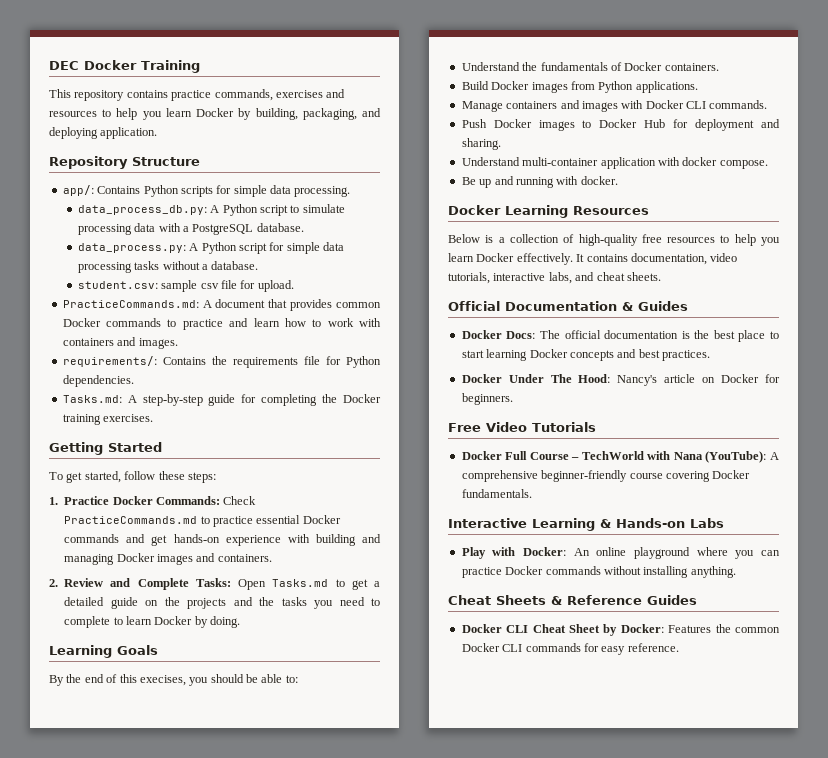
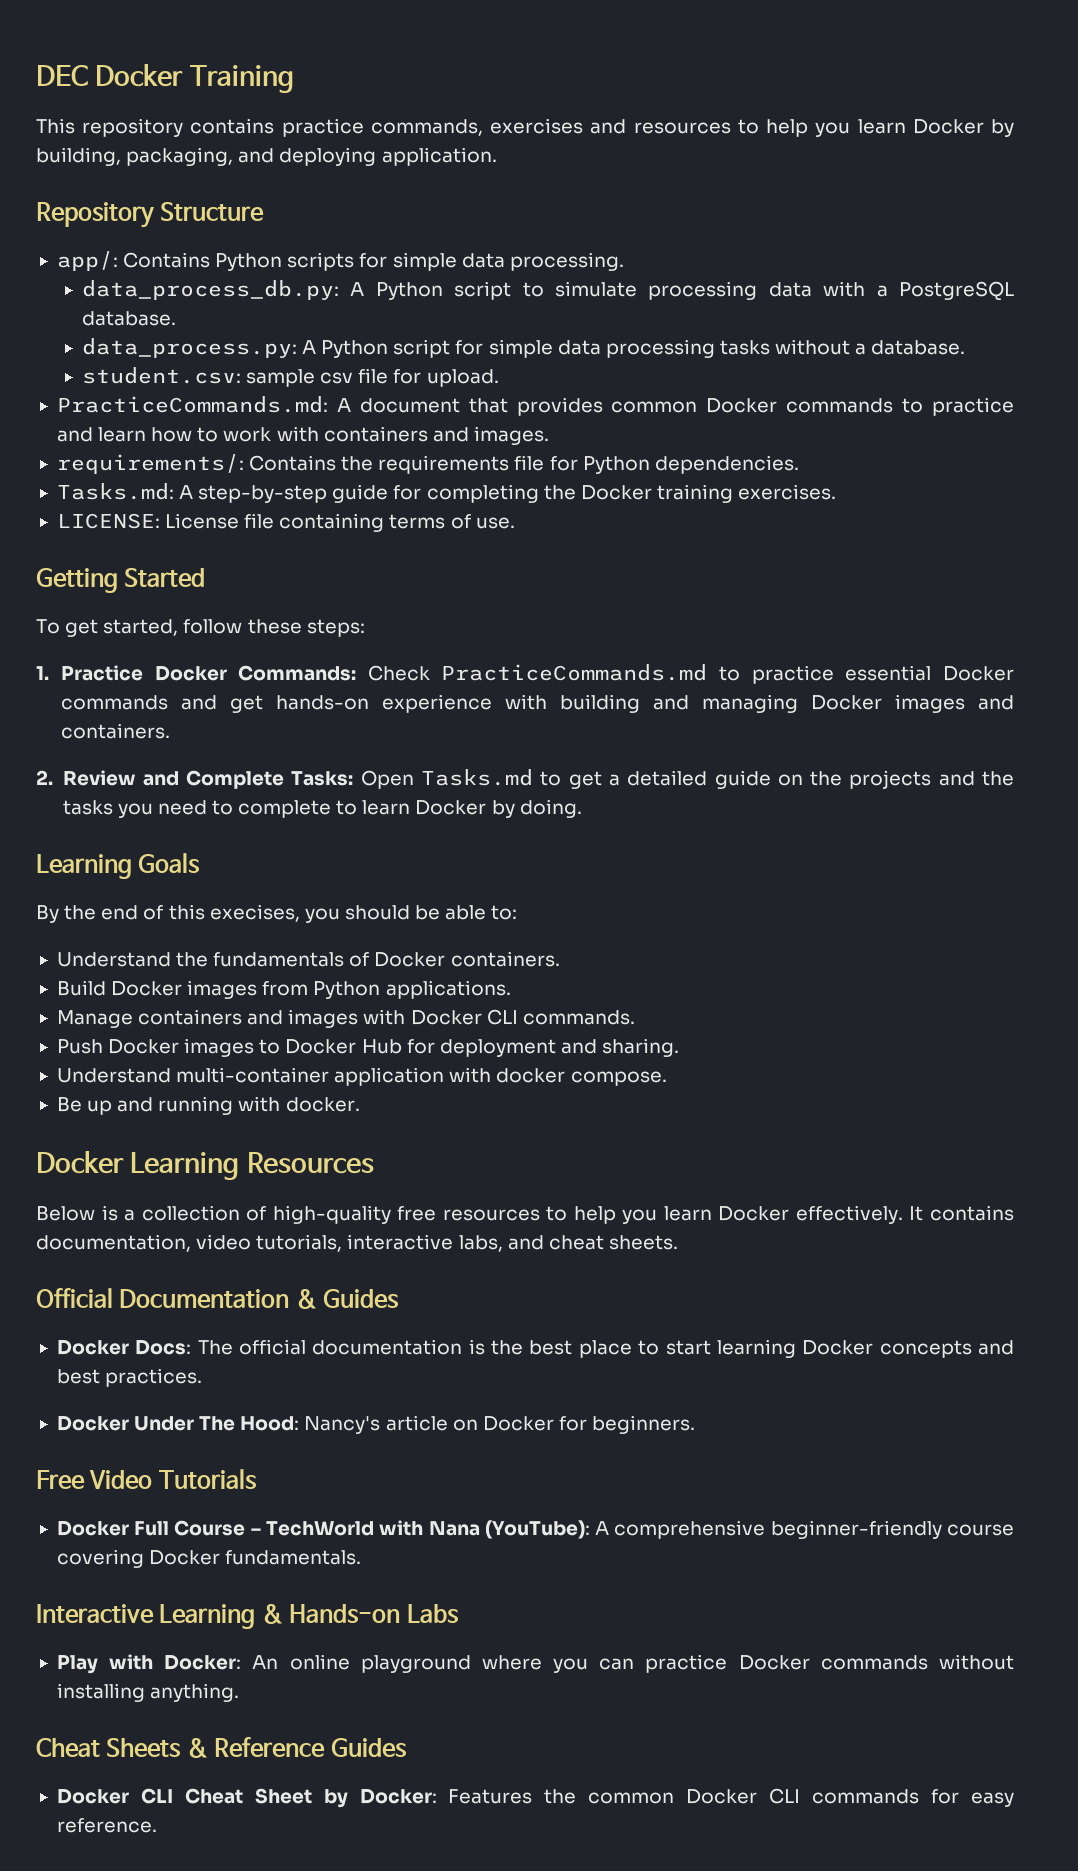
(154, 418) none -> [56,513,515,532] // LICENSE: License file containing terms of use.

